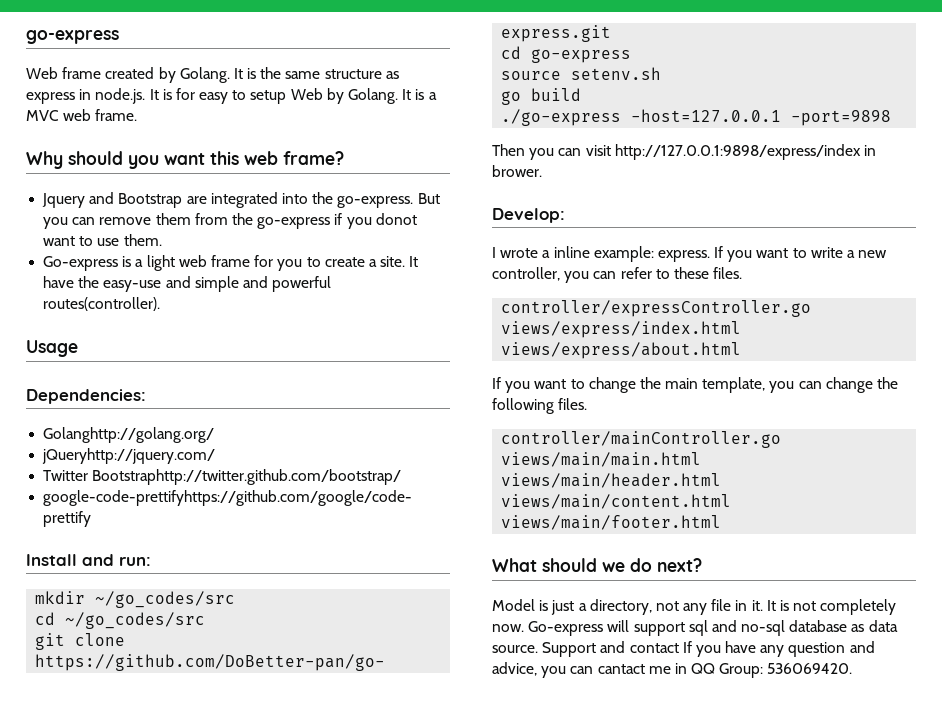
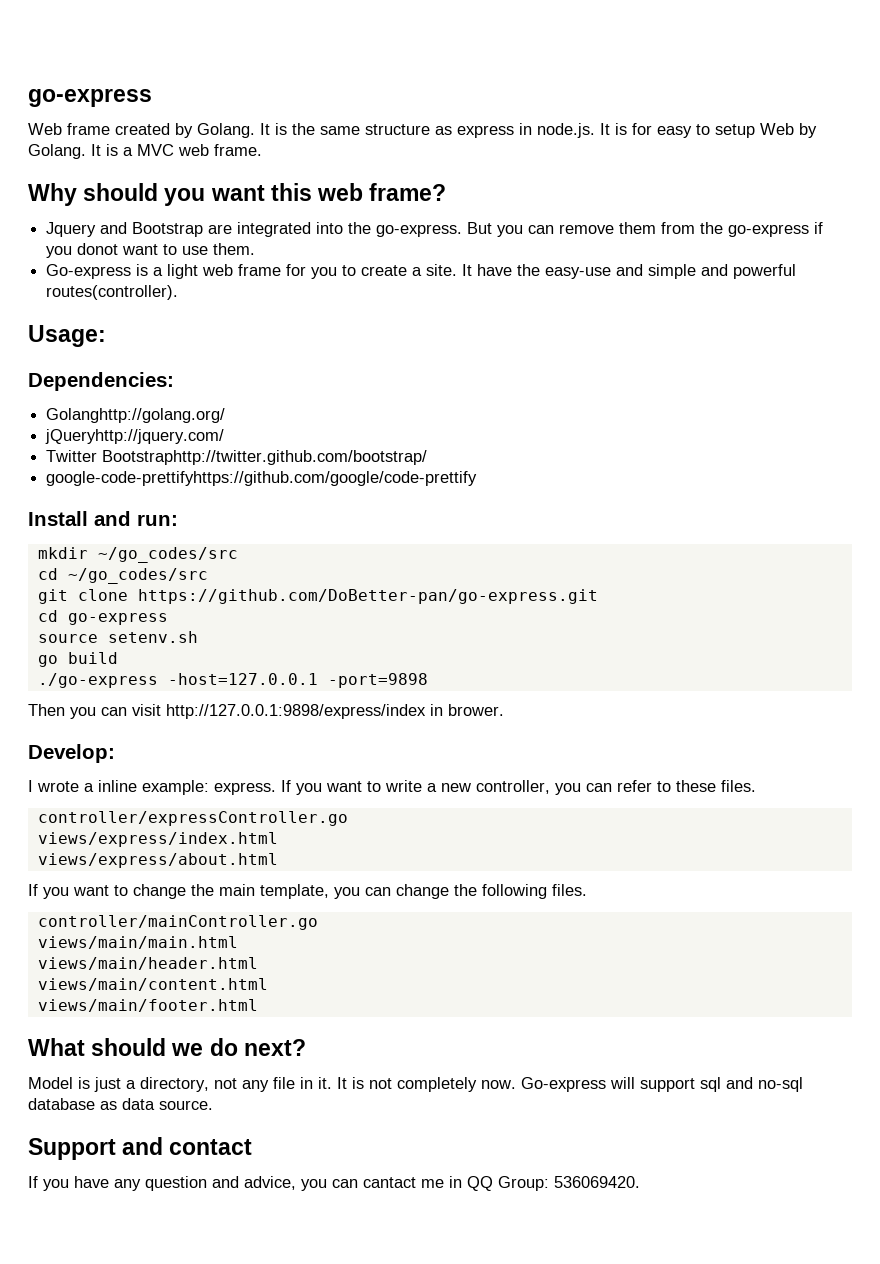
[26,340,78,357] Usage -> [28,325,106,347] Usage:
(538, 649) none -> (213, 1105) //
(679, 648) none -> (253, 1147) //

